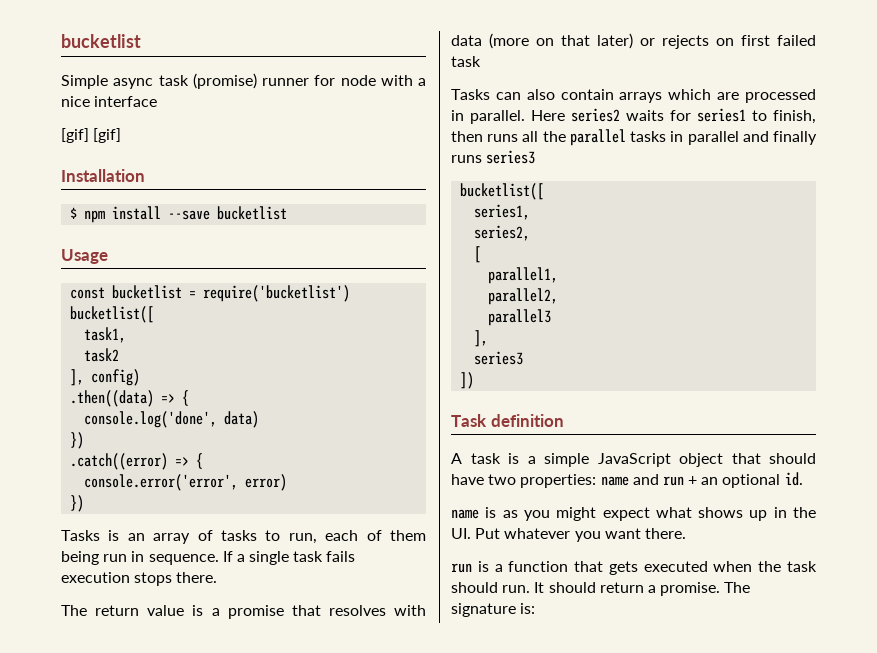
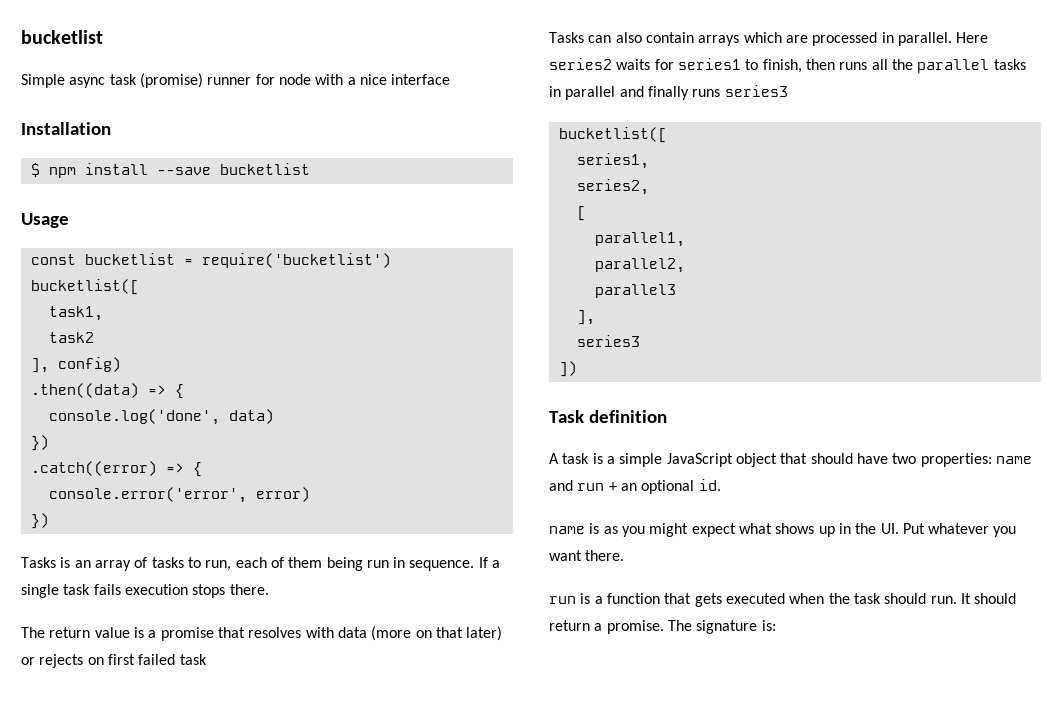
[61,128,122,143] // [gif] [gif] -> (451, 79) none

